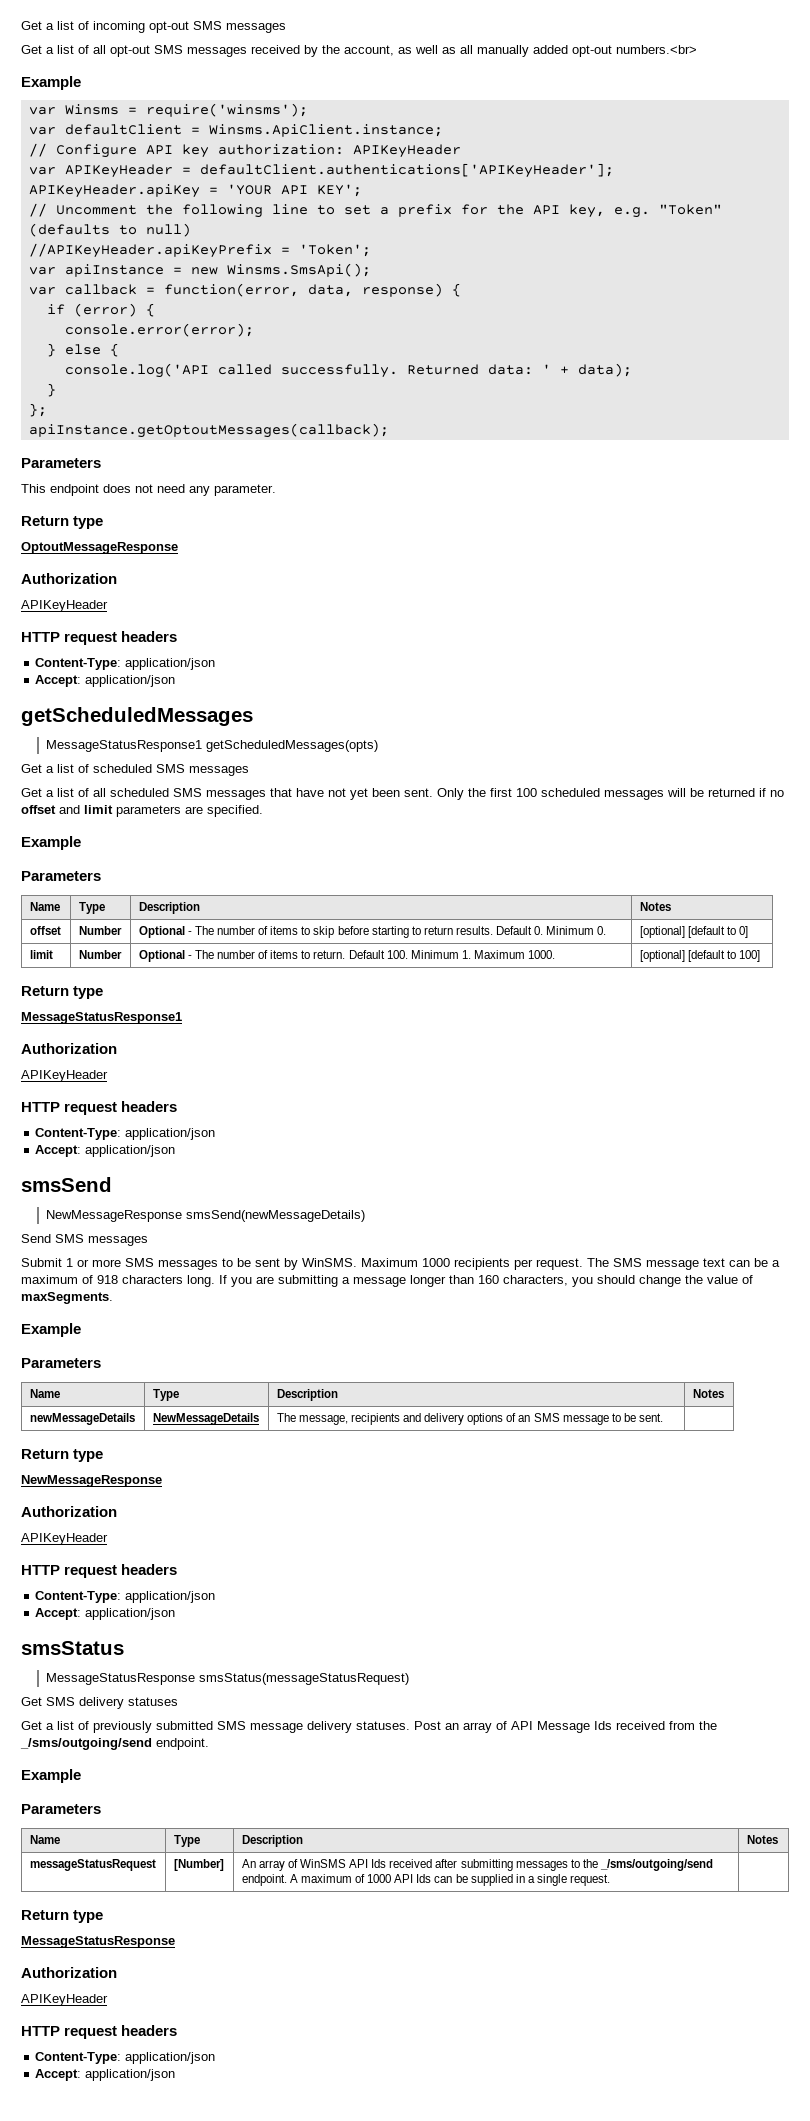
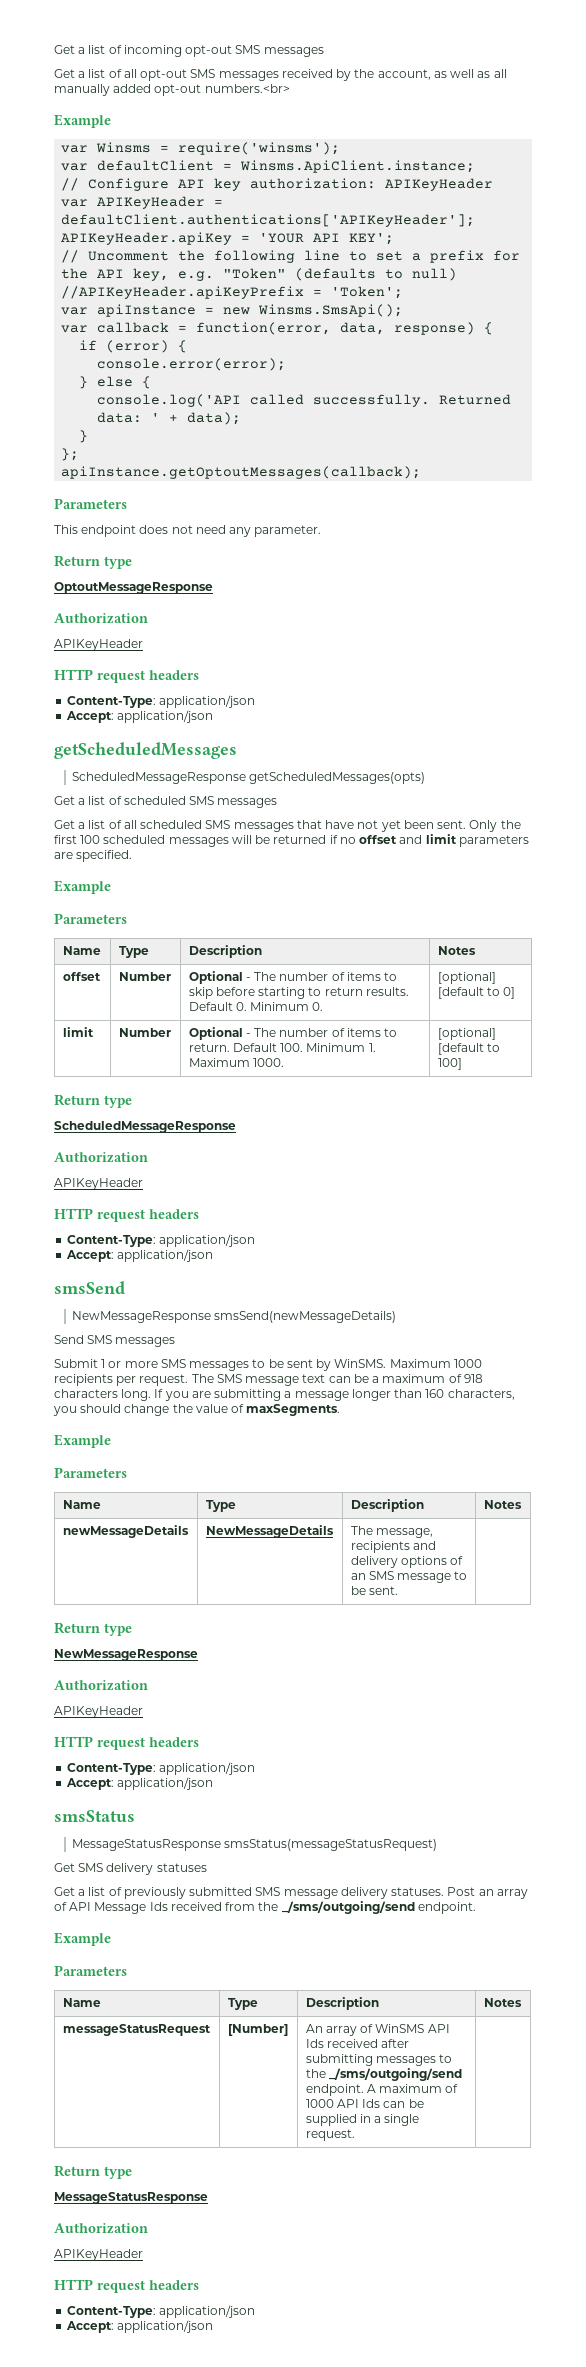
[45,740,202,752] MessageStatusResponse1 -> [71,772,246,784] ScheduledMessageResponse
[21,1012,182,1024] MessageStatusResponse1 -> [54,1121,236,1133] ScheduledMessageResponse

